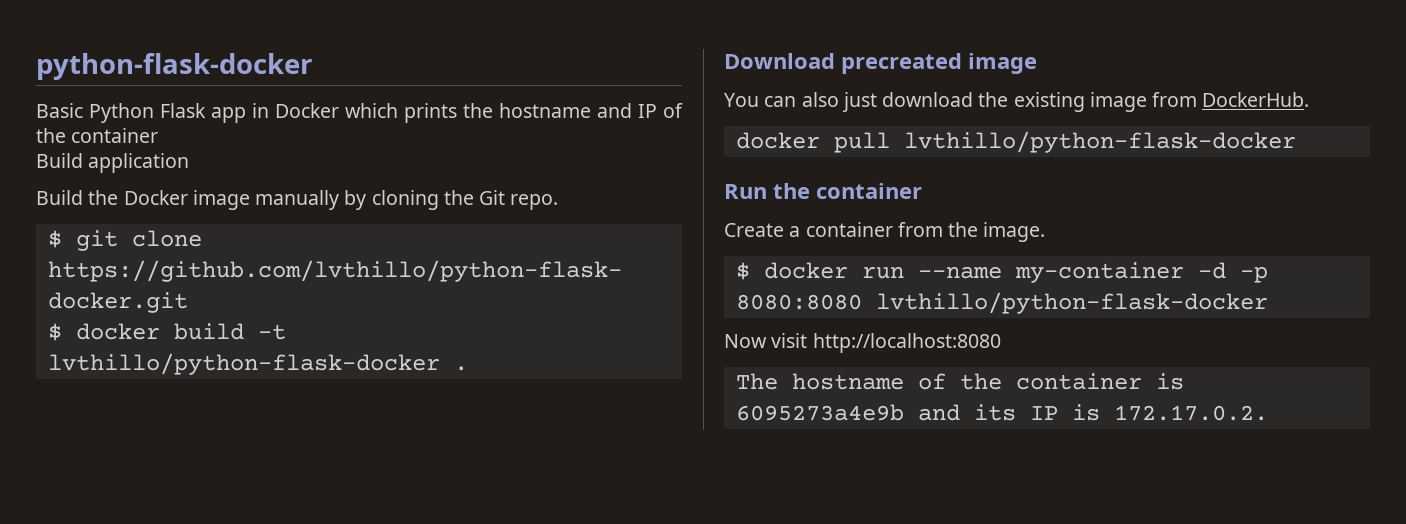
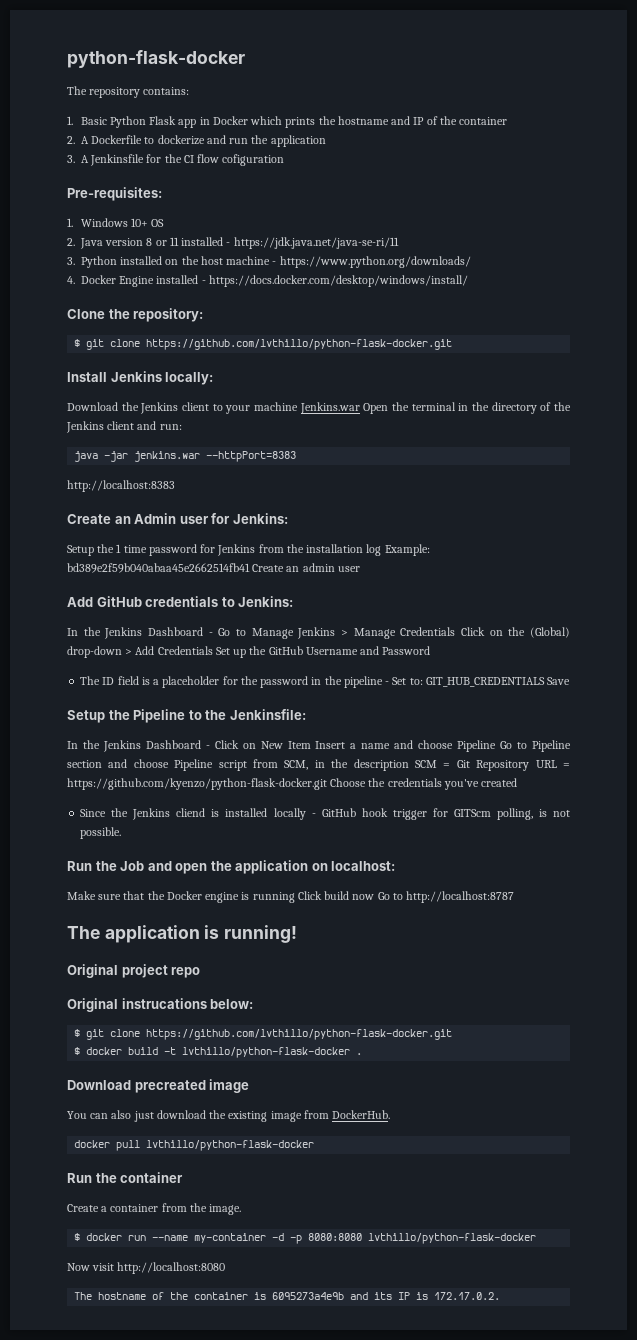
(312, 66) none -> [67,86,190,98] [67,116,73,125] The repository contains: // 1.
[36,153,190,173] [36,190,559,210] Build application // Build the Docker image manually by cloning the Git repo. -> [67,135,326,147] [67,154,285,166] [67,187,162,201] [67,218,165,227] [67,237,399,249] [67,256,471,268] [67,275,468,287] [67,308,204,322] [74,339,453,350] [67,371,214,385] [67,402,572,414] [66,421,182,433] [74,451,297,462] [67,480,175,492] [67,513,288,524] [67,544,430,556] [67,563,360,573] [67,596,294,607] [67,627,570,639] [67,646,431,658] [80,676,571,688] [67,709,306,723] [67,740,571,752] [67,759,570,771] [67,778,518,790] [80,808,571,820] [80,827,122,839] [67,860,396,874] [67,891,515,903] [67,925,298,943] [67,964,201,978] [67,998,254,1012] 2. A Dockerfile to dockerize and run the application // 3. A Jenkinsfile for the CI flow cofiguration // Pre-requisites: // 1. Windows 10+ OS // 2. Java version 8 or 11 installed - https://jdk.java.net/java-se-ri/11 // 3. Python installed on the host machine - https://www.python.org/downloads/ // 4. Docker Engine installed - https://docs.docker.com/desktop/windows/install/ // Clone the repository: // $ git clone https://github.com/lvthillo/python-flask-docker.git // Install Jenkins locally: // Download the Jenkins client to your machine Jenkins.war Open the terminal in the directory of the Jenkins client and run: // java -jar jenkins.war --httpPort=8383 // http://localhost:8383 // Create an Admin user for Jenkins: // Setup the 1 time password for Jenkins from the installation log Example: bd389e2f59b040abaa45e2662514fb41 Create an admin user // Add GitHub credentials to Jenkins: // In the Jenkins Dashboard - Go to Manage Jenkins > Manage Credentials Click on the (Global) drop-down > Add Credentials Set up the GitHub Username and Password // The ID field is a placeholder for the password in the pipeline - Set to: GIT_HUB_CREDENTIALS Save // Setup the Pipeline to the Jenkinsfile: // In the Jenkins Dashboard - Click on New Item Insert a name and choose Pipeline Go to Pipeline section and choose Pipeline script from SCM, in the description SCM = Git Repository URL = https://github.com/kyenzo/python-flask-docker.git Choose the credentials you've created // Since the Jenkins cliend is installed locally - GitHub hook trigger for GITScm polling, is not possible. // Run the Job and open the application on localhost: // Make sure that the Docker engine is running Click build now Go to http://localhost:8787 // The application is running! // Original project repo // Original instrucations below:

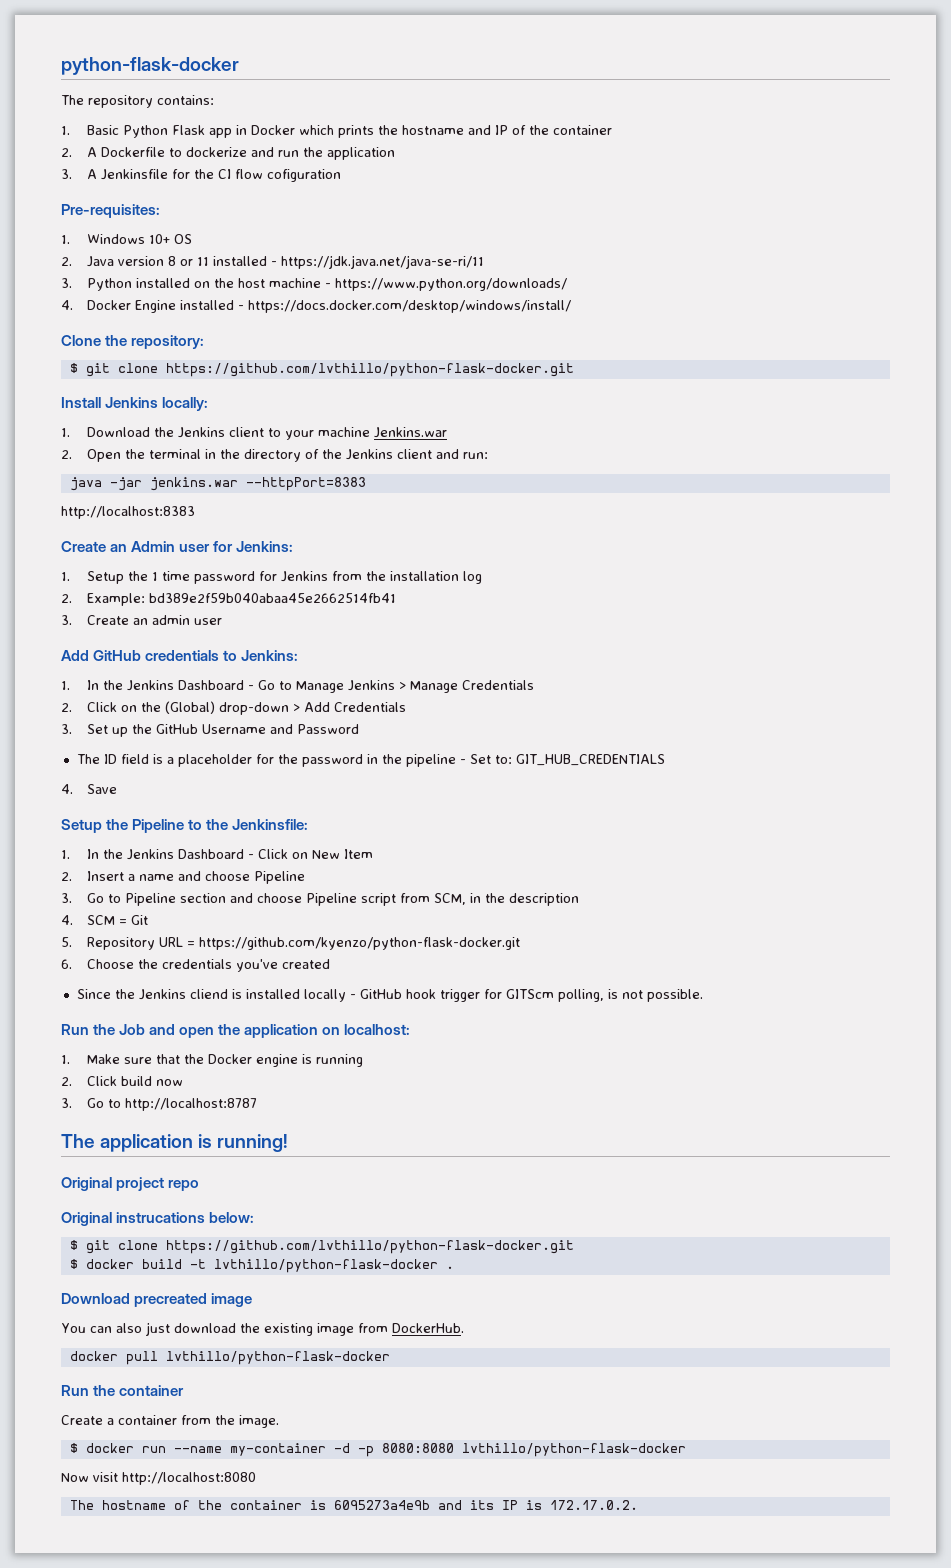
(214, 378) none -> [61,428,70,437] 1.
(360, 408) none -> [61,450,72,459] // 2.
(288, 518) none -> [61,572,70,581] 1.
(382, 550) none -> [61,594,72,603] // 2.
(250, 568) none -> [61,615,72,625] // 3.
(294, 601) none -> [61,681,70,690] 1.
(456, 631) none -> [61,703,72,712] // 2.
(213, 650) none -> [61,724,72,734] // 3.
(545, 682) none -> [61,784,73,794] // 4.
(306, 714) none -> [61,850,70,859] 1.
(311, 745) none -> [61,872,72,881] // 2.
(497, 746) none -> [61,893,72,903] // 3.
(409, 765) none -> [61,915,73,925] // 4.
(470, 764) none -> [61,937,72,947] // 5.
(327, 784) none -> [61,959,72,969] // 6.
(396, 866) none -> [61,1055,70,1064] 1.
(295, 897) none -> [61,1077,72,1086] // 2.
(375, 897) none -> [61,1098,72,1108] // 3.

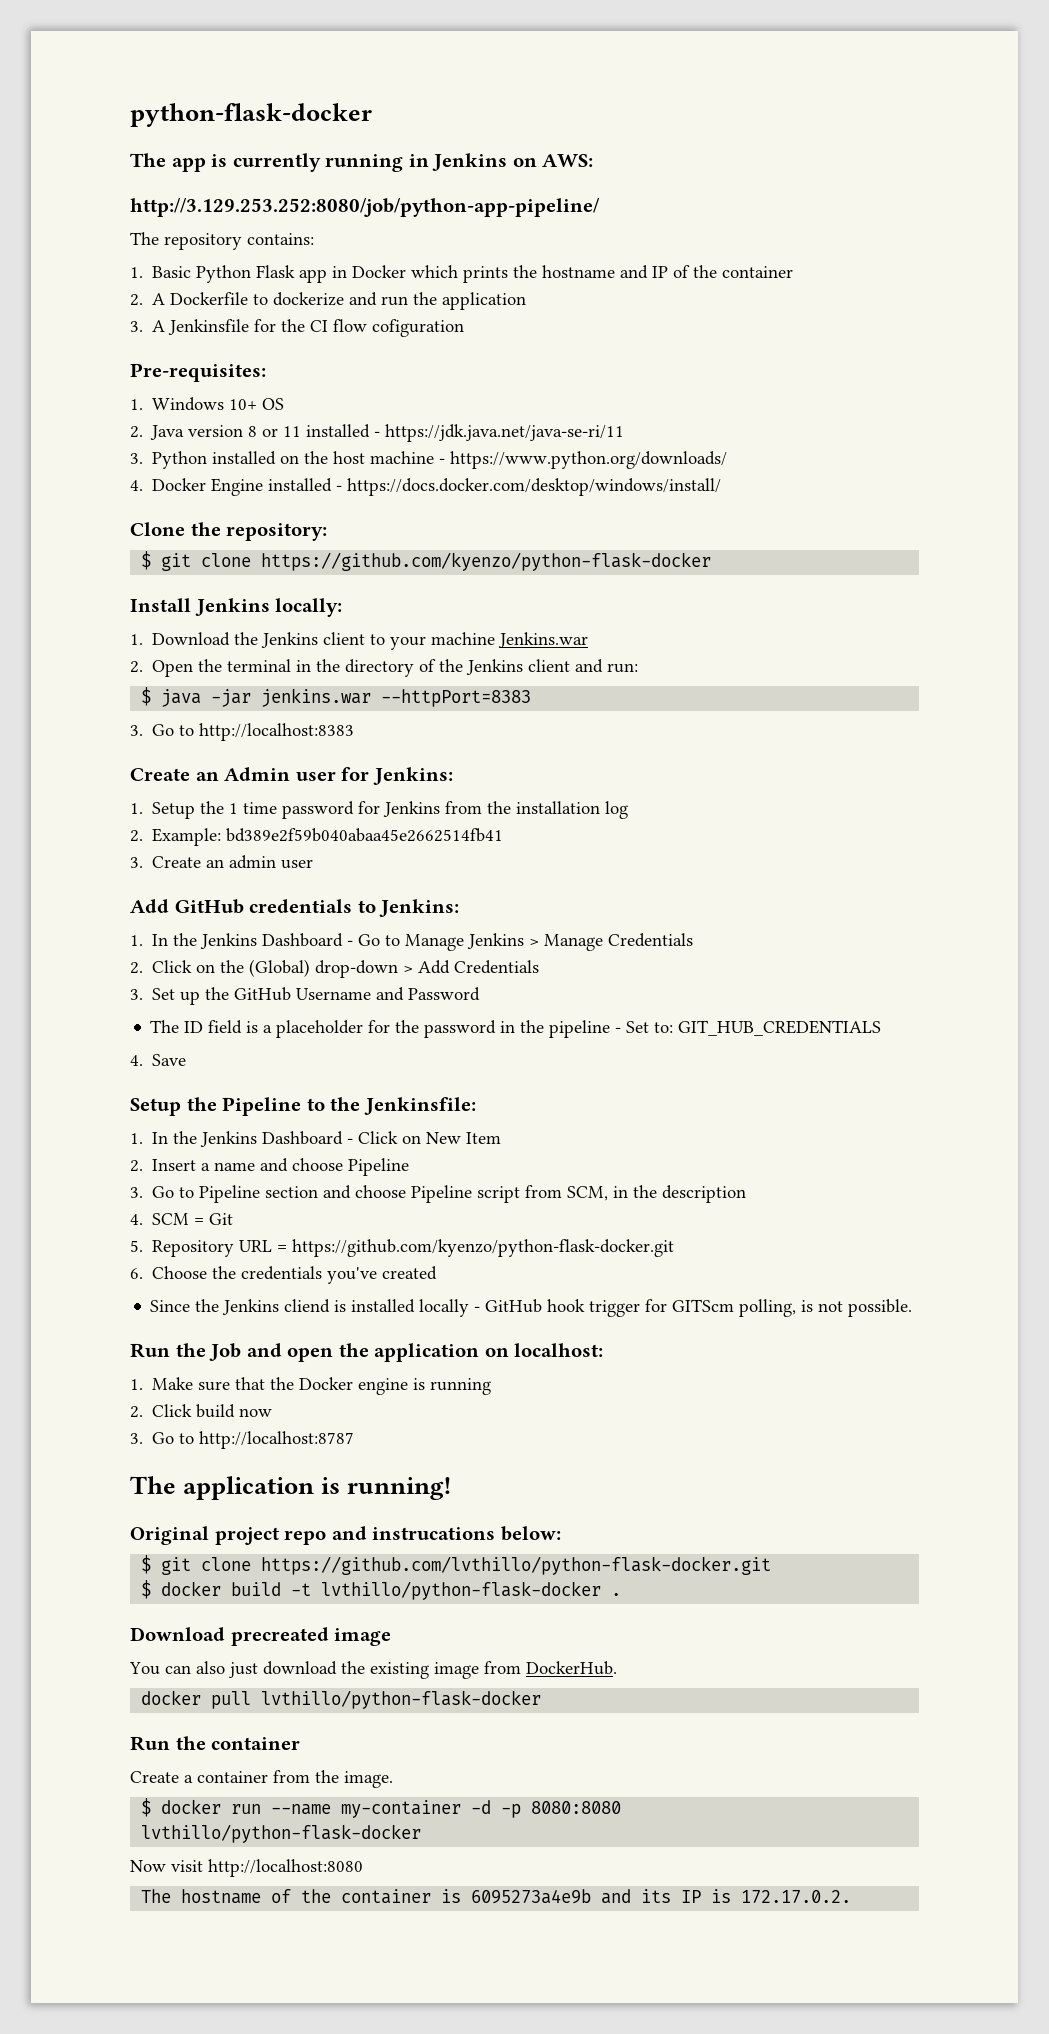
(239, 66) none -> [130,153,594,172] [130,198,600,217] // The app is currently running in Jenkins on AWS: // http://3.129.253.252:8080/job/python-app-pipeline/
[165,363,574,377] https://github.com/lvthillo/python-flask-docker.git -> [261,552,712,571] https://github.com/kyenzo/python-flask-docker
(488, 455) none -> [141,687,152,706] $
(366, 484) none -> [130,724,195,736] 3. Go to
[61,1212,112,1226] // Original -> [331,1526,367,1540] and

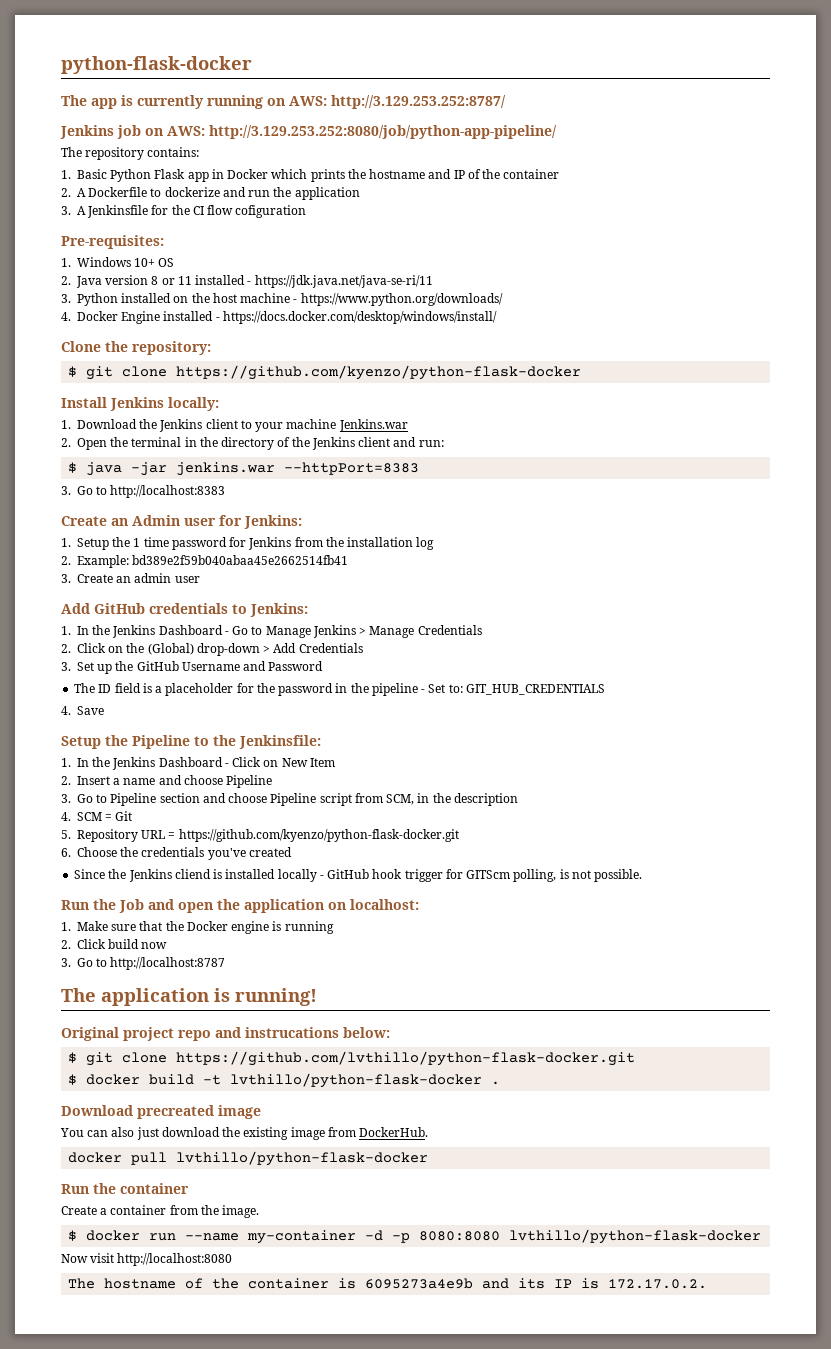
[408,153,594,171] in Jenkins on AWS: // -> [267,95,506,109] [60,125,205,139] on AWS: http://3.129.253.252:8787/ // Jenkins job on AWS:

